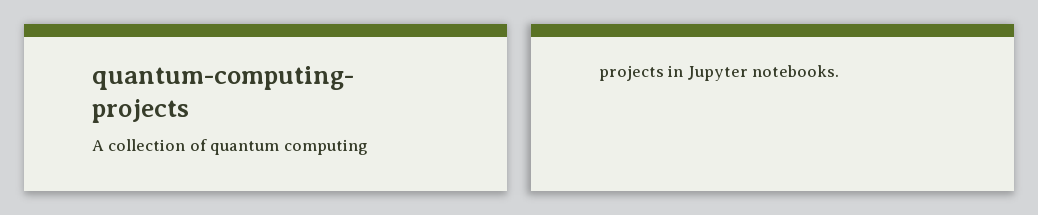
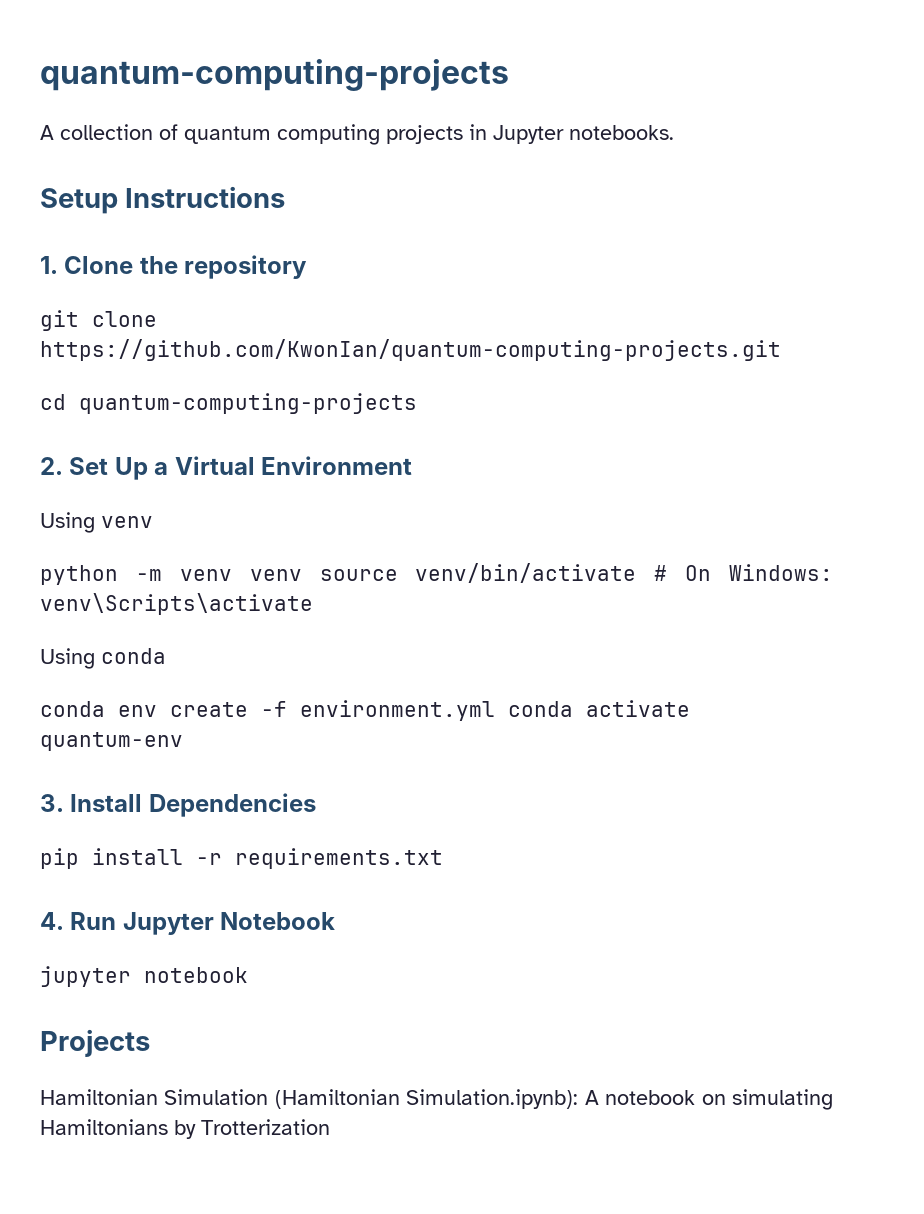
(840, 71) none -> [40,186,286,214] [40,255,308,279] [40,310,157,331] [40,339,781,361] [40,393,417,414] [40,456,413,480] [40,512,153,533] [40,563,833,585] [40,593,313,615] [40,648,166,669] [40,700,690,721] [40,732,183,751] [40,793,316,817] [40,848,443,869] [40,912,336,935] [40,966,248,987] [40,1029,150,1057] [40,1089,834,1110] [40,1119,330,1139] // Setup Instructions // 1. Clone the repository // git clone https://github.com/KwonIan/quantum-computing-projects.git // cd quantum-computing-projects // 2. Set Up a Virtual Environment // Using venv // python -m venv venv source venv/bin/activate # On Windows: venv\Scripts\activate // Using conda // conda env create -f environment.yml conda activate quantum-env // 3. Install Dependencies // pip install -r requirements.txt // 4. Run Jupyter Notebook // jupyter notebook // Projects // Hamiltonian Simulation (Hamiltonian Simulation.ipynb): A notebook on simulating Hamiltonians by Trotterization

